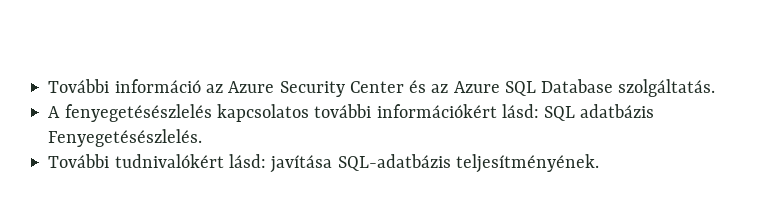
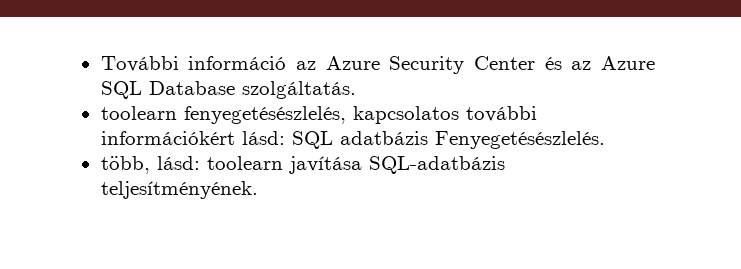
[48,104,212,122] A fenyegetésészlelés -> [100,106,346,124] toolearn fenyegetésészlelés,
[48,154,266,168] További tudnivalókért lásd: -> [100,156,283,174] több, lásd: toolearn

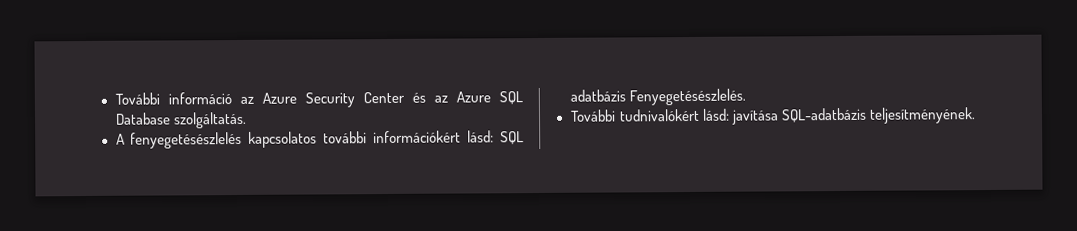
[100,106,346,124] toolearn fenyegetésészlelés, -> [115,131,243,149] A fenyegetésészlelés
[100,156,283,174] több, lásd: toolearn -> [569,108,730,122] További tudnivalókért lásd:

